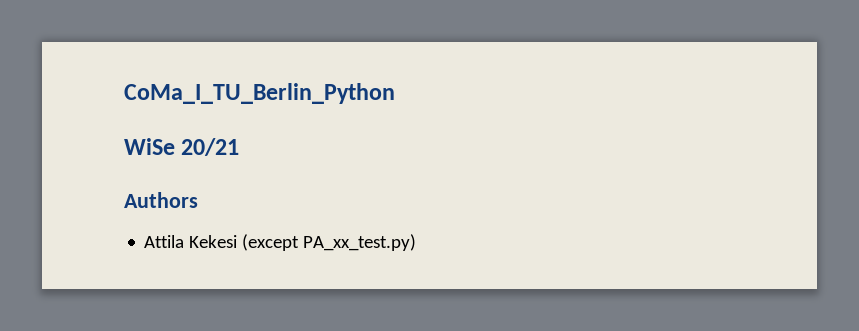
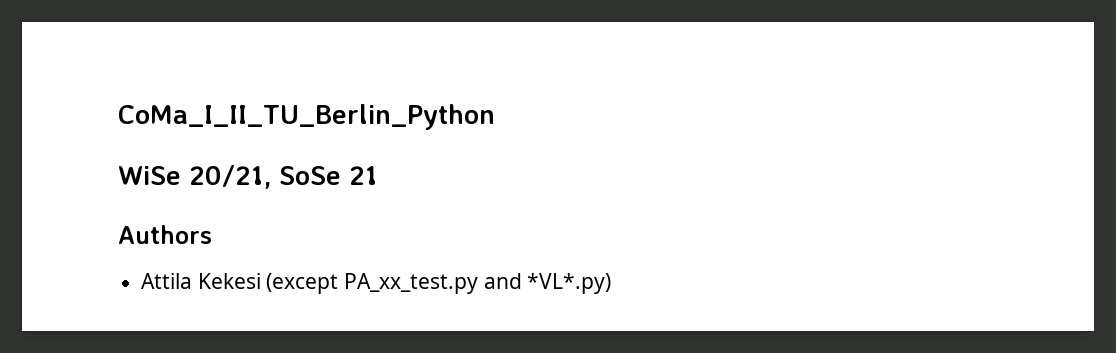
[124,83,395,104] CoMa_I_TU_Berlin_Python -> [118,104,495,130] CoMa_I_II_TU_Berlin_Python
[181,138,240,156] 20/21 -> [189,165,378,189] 20/21, SoSe 21
[303,234,417,251] PA_xx_test.py) -> [344,273,612,294] PA_xx_test.py and *VL*.py)

